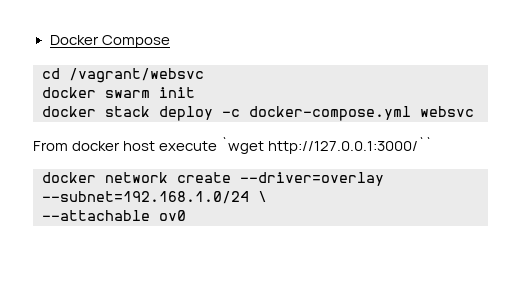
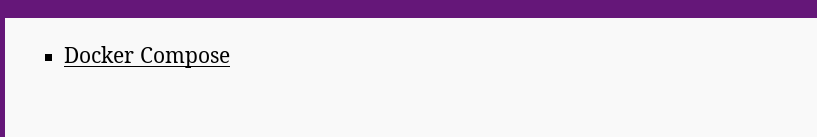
[42,68,204,83] [42,87,195,98] [42,106,474,121] [33,137,433,154] [42,172,384,186] [42,191,267,204] [42,210,186,221] // cd /vagrant/websvc // docker swarm init // docker stack deploy -c docker-compose.yml websvc // From docker host execute `wget http://127.0.0.1:3000/`` // docker network create --driver=overlay --subnet=192.168.1.0/24 \ // --attachable ov0 -> (230, 57) none

